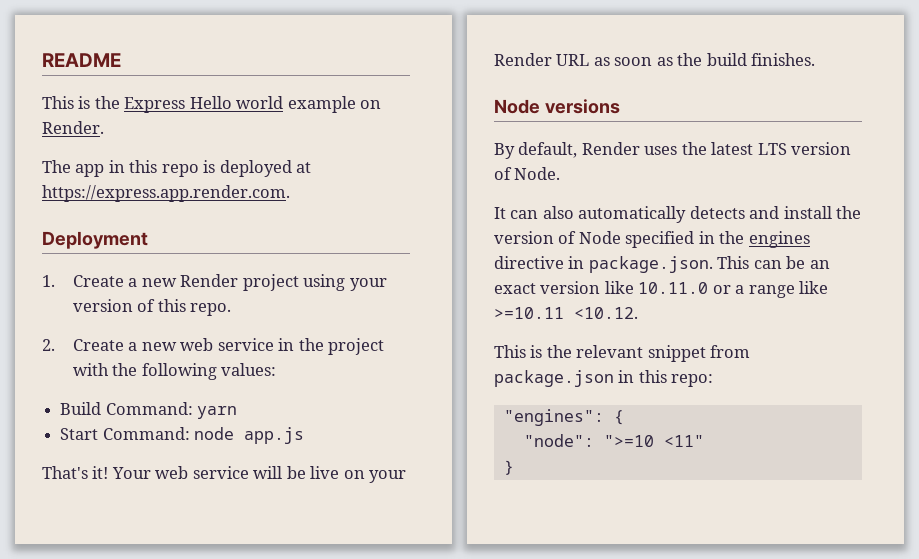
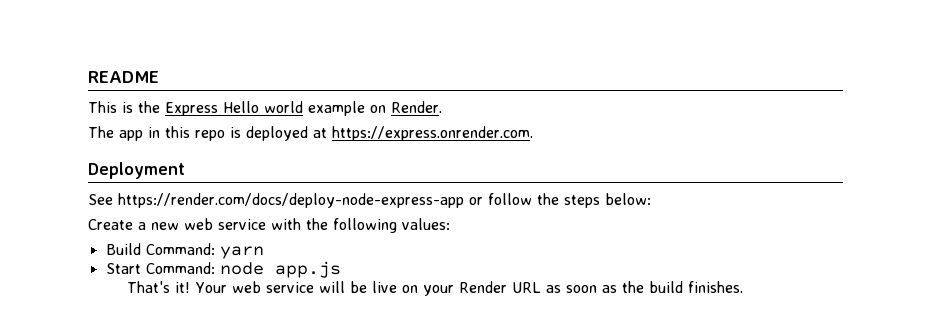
[42,185,290,202] https://express.app.render.com. -> [332,126,533,141] https://express.onrender.com.
[42,274,387,291] [73,299,232,316] [42,339,55,351] 1. Create a new Render project using your version of this repo. // 2. -> [88,193,651,208] See https://render.com/docs/deploy-node-express-app or follow the steps below: //
[278,338,385,355] in the project -> (266, 224) none
[494,99,620,114] [494,142,852,159] [494,167,561,180] [494,206,862,223] [494,231,810,248] [494,256,830,273] [494,281,829,298] [494,307,638,319] [494,345,751,362] [494,370,714,387] [503,409,624,426] [523,434,704,447] [503,460,514,475] // Node versions // By default, Render uses the latest LTS version of Node. // It can also automatically detects and install the version of Node specified in the engines directive in package.json. This can be an exact version like 10.11.0 or a range like >=10.11 <10.12. // This is the relevant snippet from package.json in this repo: // "engines": { // "node": ">=10 <11" // } -> (744, 287) none

